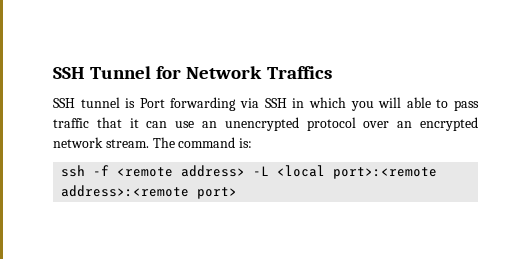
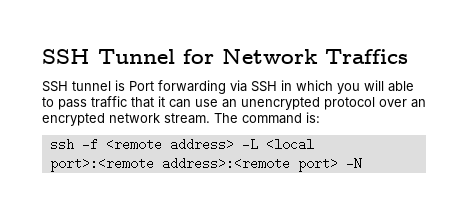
(238, 193) none -> [345,157,362,170] -N

